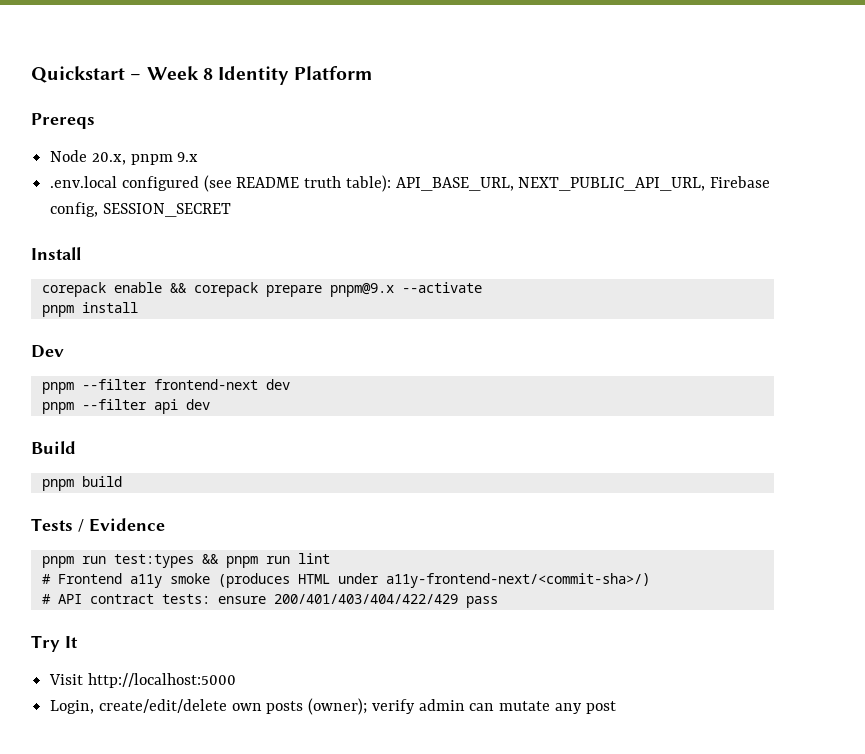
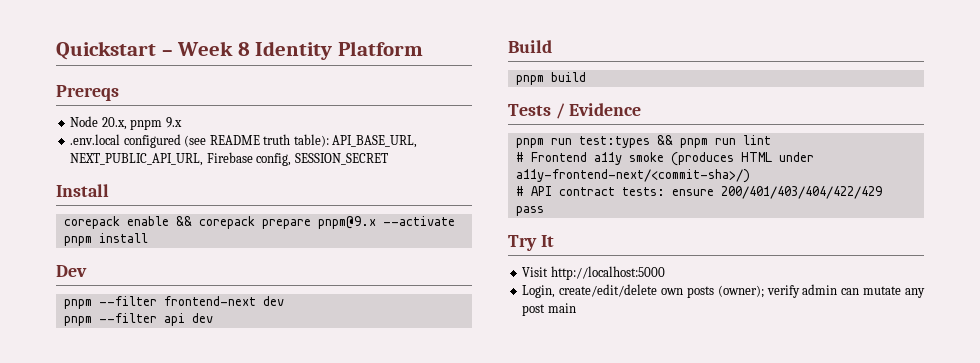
(616, 707) none -> [547,303,576,313] main

